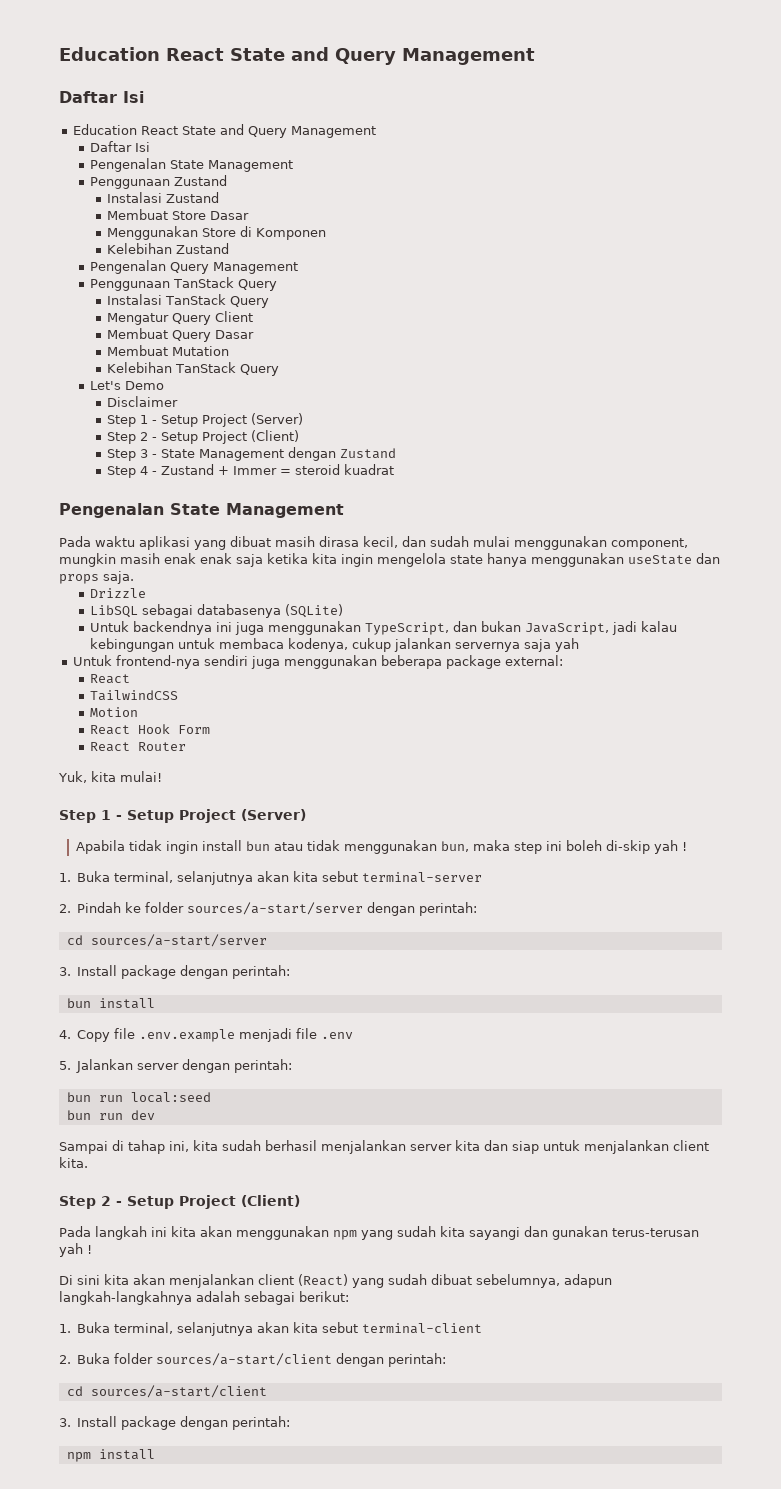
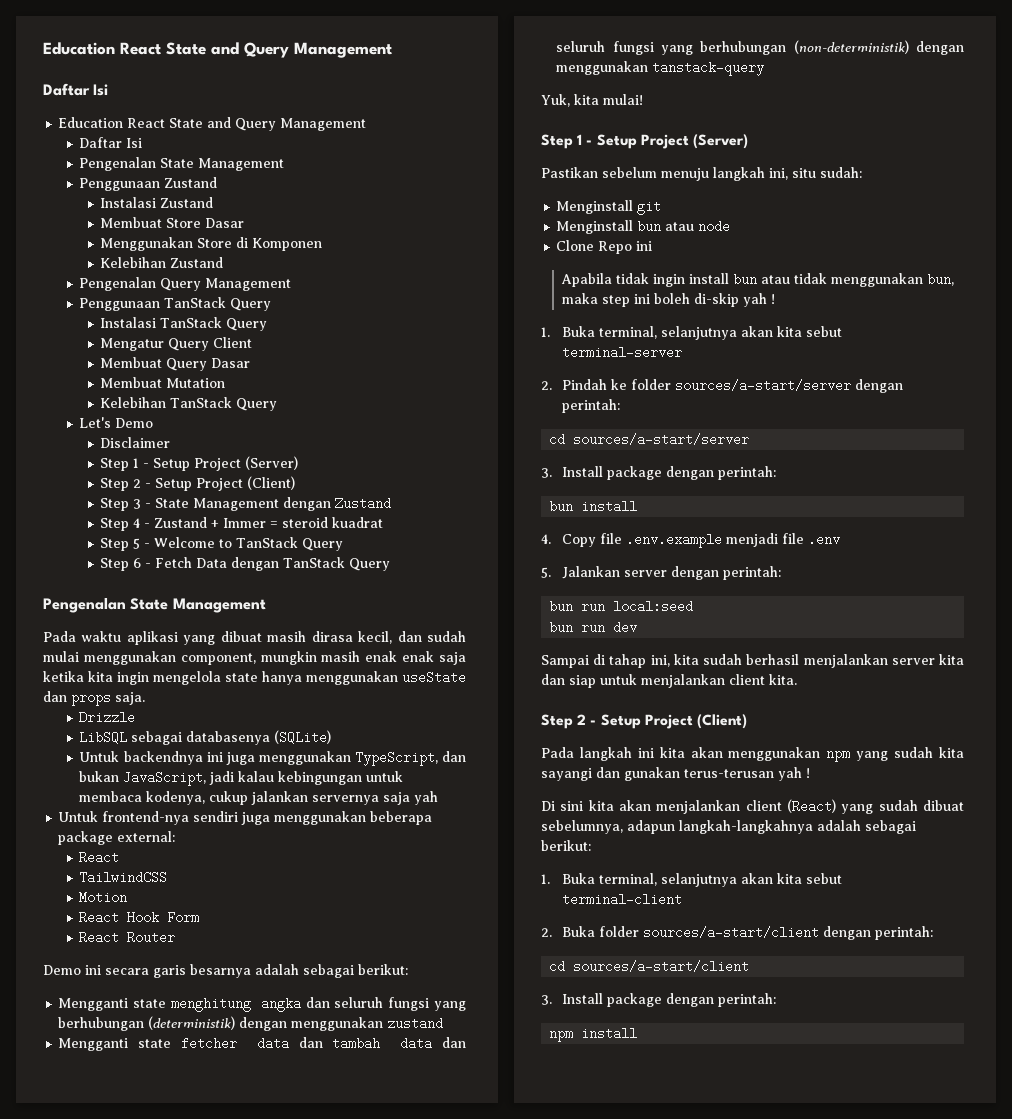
(394, 469) none -> [100,537,344,551] [100,557,391,571] // Step 5 - Welcome to TanStack Query // Step 6 - Fetch Data dengan TanStack Query
(186, 746) none -> [43,964,408,978] [58,997,466,1012] [58,1016,444,1031] [58,1037,466,1051] [556,40,964,55] [556,61,765,76] // Demo ini secara garis besarnya adalah sebagai berikut: // Mengganti state menghitung angka dan seluruh fungsi yang berhubungan (deterministik) dengan menggunakan zustand // Mengganti state fetcher data dan tambah data dan seluruh fungsi yang berhubungan (non-deterministik) dengan menggunakan tanstack-query
(306, 815) none -> [541,167,862,181] [556,200,662,215] [556,220,731,234] [556,240,653,254] // Pastikan sebelum menuju langkah ini, situ sudah: // Menginstall git // Menginstall bun atau node // Clone Repo ini

